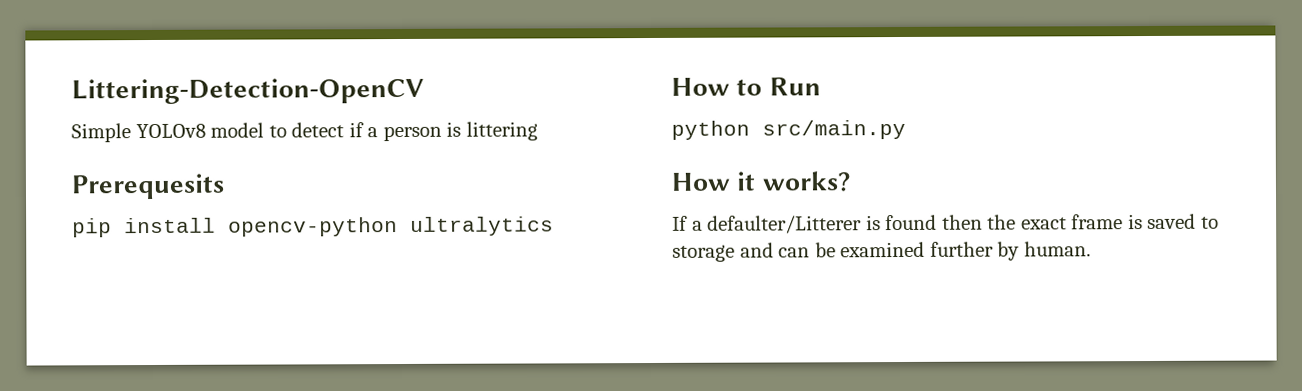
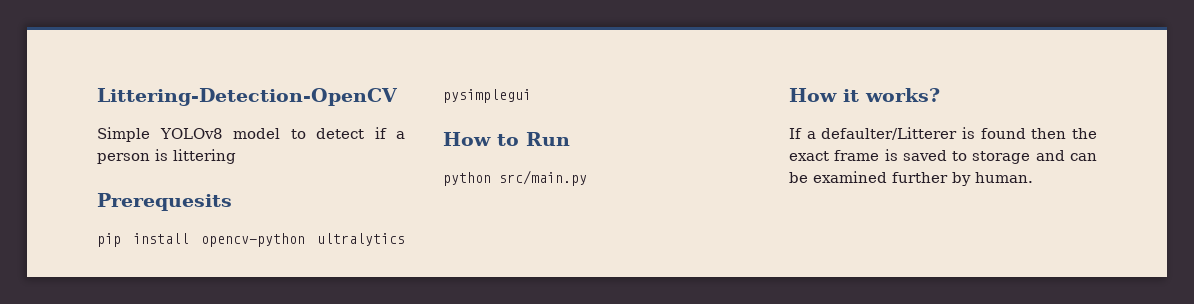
(554, 226) none -> [443,89,531,103] pysimplegui

